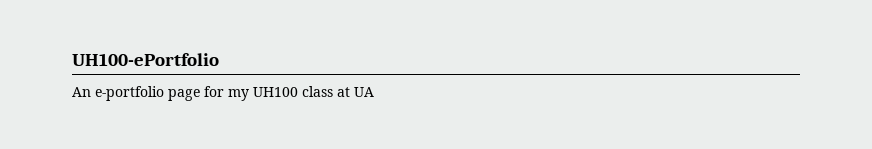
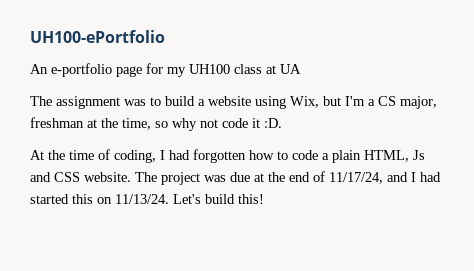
(374, 92) none -> [30,96,437,109] [30,117,282,131] [30,149,425,163] [30,171,441,185] [30,194,264,204] // The assignment was to build a website using Wix, but I'm a CS major, freshman at the time, so why not code it :D. // At the time of coding, I had forgotten how to code a plain HTML, Js and CSS website. The project was due at the end of 11/17/24, and I had started this on 11/13/24. Let's build this!

